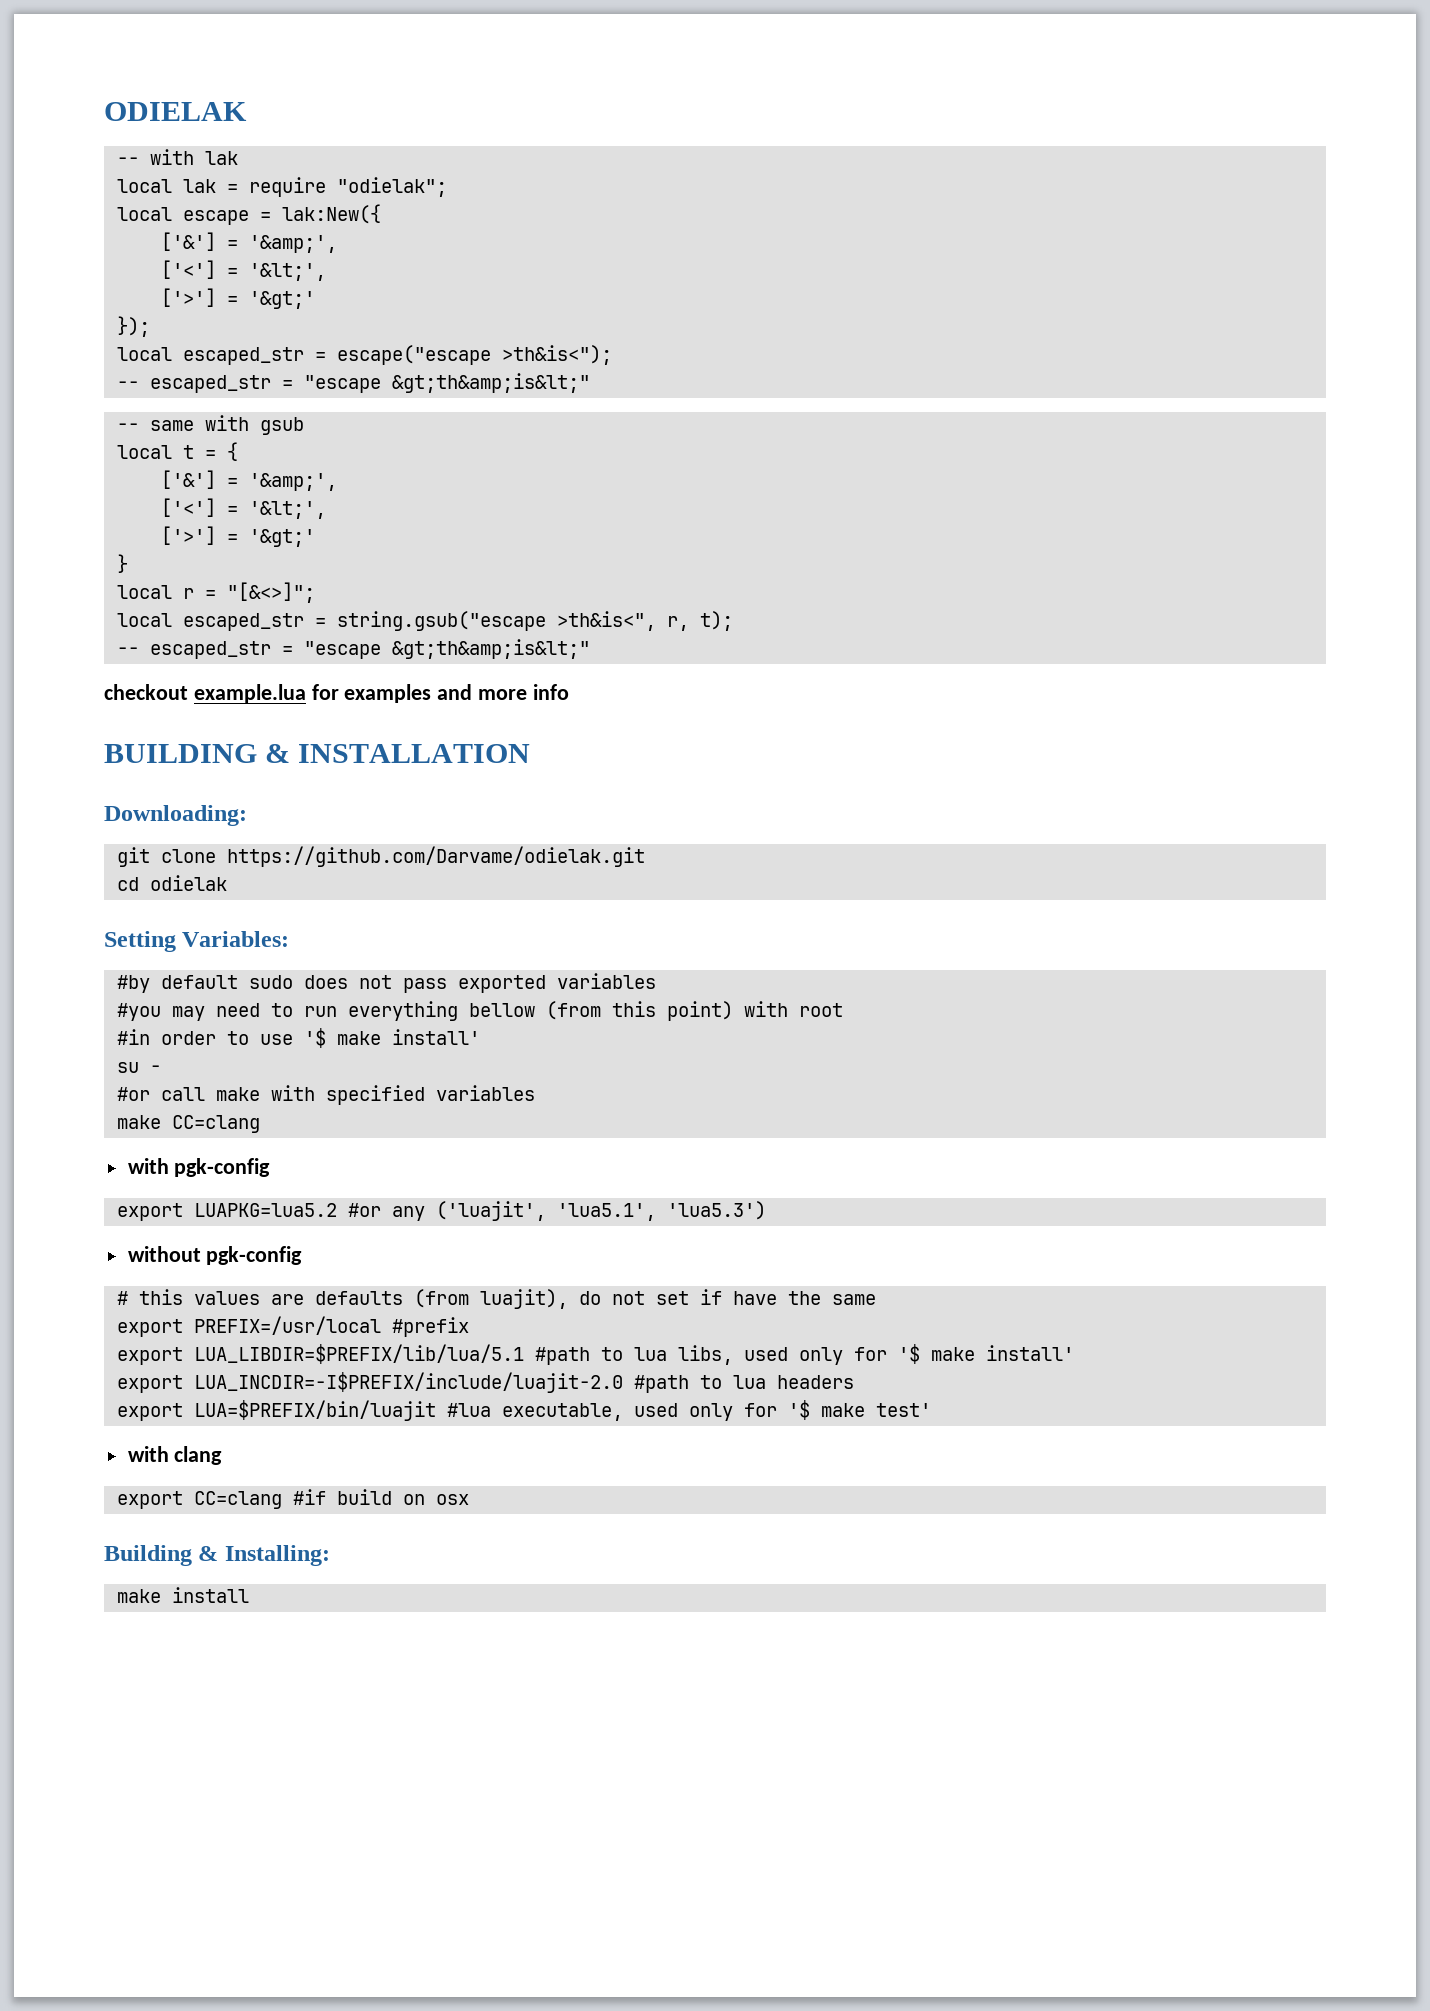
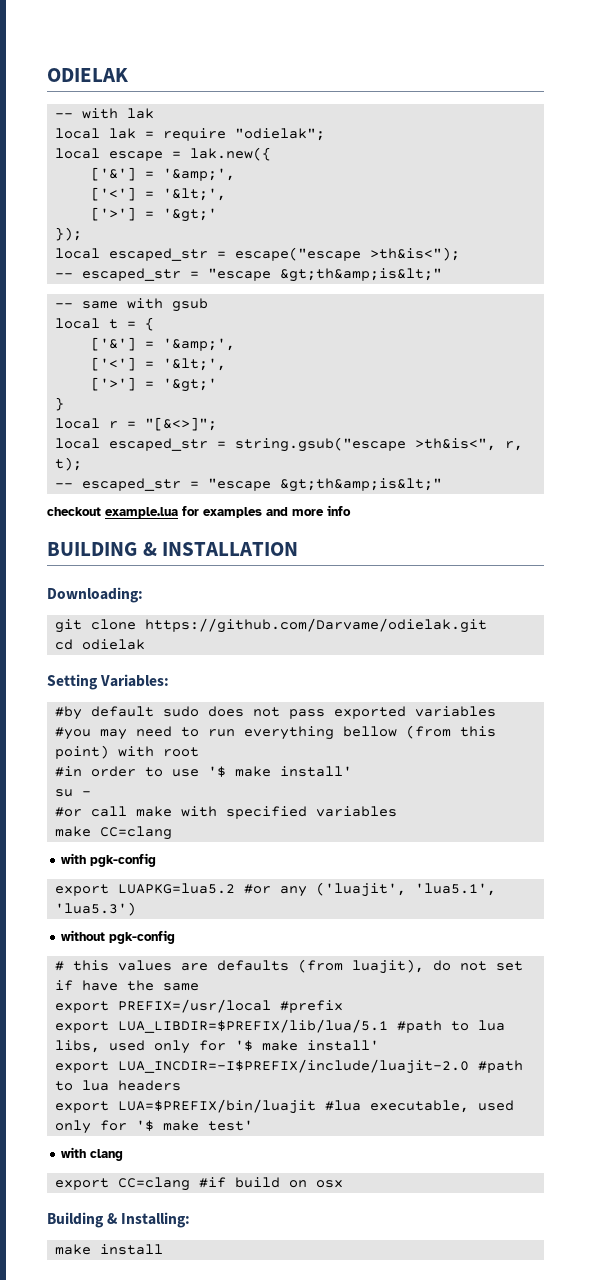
[281,204,381,224] lak:New({ -> [189,147,271,161] lak.new({

